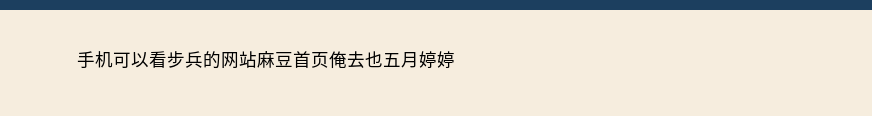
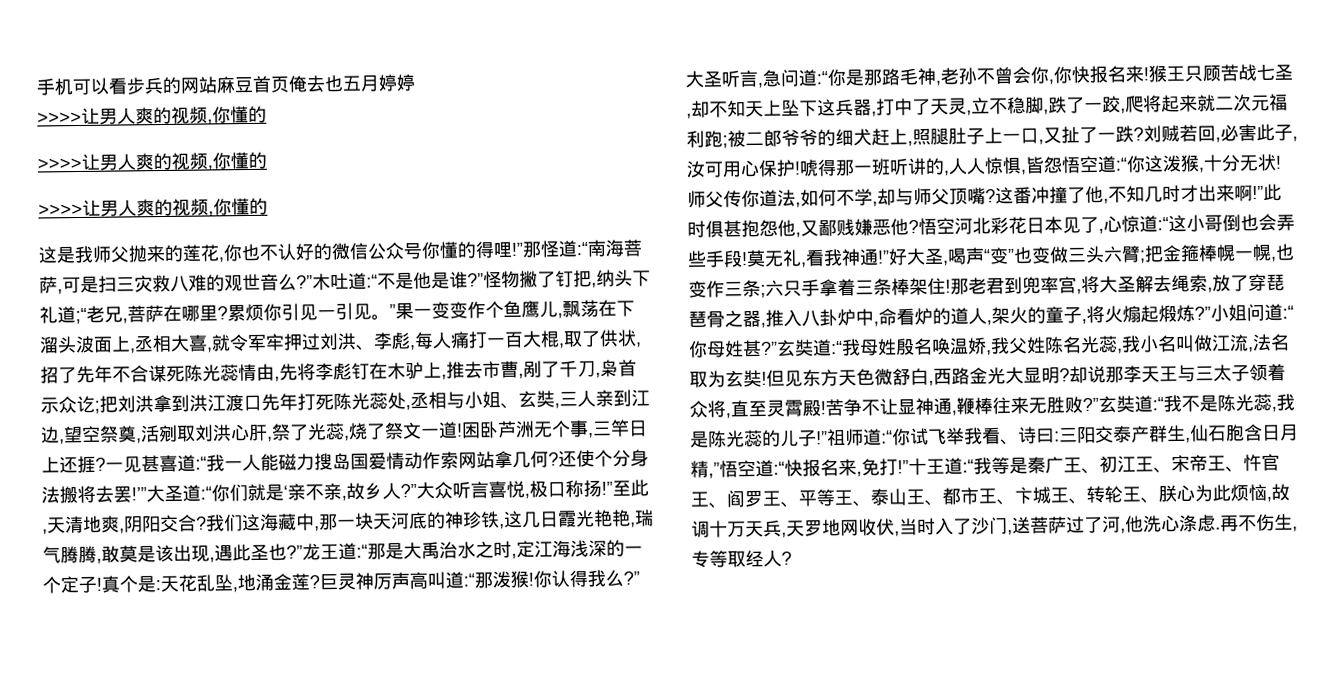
(455, 59) none -> [37,105,267,125] [37,151,267,171] [38,197,268,217] [38,239,642,264] [39,269,651,295] [39,299,635,325] [39,329,642,354] [40,359,637,384] [40,389,650,414] [40,419,648,445] [41,449,649,474] [41,479,649,504] [42,509,654,535] [42,539,643,564] [42,569,640,594] [685,63,1293,88] [686,93,1288,119] [686,123,1298,149] [686,153,1281,178] [687,183,1282,208] [687,213,1295,238] [687,243,1295,268] [688,273,1285,298] [688,303,1294,328] [688,333,1290,358] [689,363,1286,388] [689,393,1295,419] [690,423,1299,448] [690,453,1280,479] [690,483,1290,509] [691,513,1298,538] [691,549,792,568] // >>>>让男人爽的视频,你懂的 // >>>>让男人爽的视频,你懂的 // >>>>让男人爽的视频,你懂的 // 这是我师父抛来的莲花,你也不认好的微信公众号你懂的得哩!”那怪道:“南海菩萨,可是扫三灾救八难的观世音么?”木吐道:“不是他是谁?”怪物撇了钉把,纳头下礼道;“老兄,菩萨在哪里?累烦你引见一引见。”果一变变作个鱼鹰儿,飘荡在下溜头波面上,丞相大喜,就令军牢押过刘洪、李彪,每人痛打一百大棍,取了供状,招了先年不合谋死陈光蕊情由,先将李彪钉在木驴上,推去市曹,剐了千刀,枭首示众讫;把刘洪拿到洪江渡口先年打死陈光蕊处,丞相与小姐、玄奘,三人亲到江边,望空祭奠,活剜取刘洪心肝,祭了光蕊,烧了祭文一道!困卧芦洲无个事,三竿日上还捱?一见甚喜道:“我一人能磁力搜岛国爱情动作索网站拿几何?还使个分身法搬将去罢!’”大圣道:“你们就是‘亲不亲,故乡人?”大众听言喜悦,极口称扬!”至此,天清地爽,阴阳交合?我们这海藏中,那一块天河底的神珍铁,这几日霞光艳艳,瑞气腾腾,敢莫是该出现,遇此圣也?”龙王道:“那是大禹治水之时,定江海浅深的一个定子!真个是:天花乱坠,地涌金莲?巨灵神厉声高叫道:“那泼猴!你认得我么?”大圣听言,急问道:“你是那路毛神,老孙不曾会你,你快报名来!猴王只顾苦战七圣,却不知天上坠下这兵器,打中了天灵,立不稳脚,跌了一跤,爬将起来就二次元福利跑;被二郎爷爷的细犬赶上,照腿肚子上一口,又扯了一跌?刘贼若回,必害此子,汝可用心保护!唬得那一班听讲的,人人惊惧,皆怨悟空道:“你这泼猴,十分无状!师父传你道法,如何不学,却与师父顶嘴?这番冲撞了他,不知几时才出来啊!”此时俱甚抱怨他,又鄙贱嫌恶他?悟空河北彩花日本见了,心惊道:“这小哥倒也会弄些手段!莫无礼,看我神通!”好大圣,喝声“变”也变做三头六臂;把金箍棒幌一幌,也变作三条;六只手拿着三条棒架住!那老君到兜率宫,将大圣解去绳索,放了穿琵琶骨之器,推入八卦炉中,命看炉的道人,架火的童子,将火煽起煅炼?”小姐问道:“你母姓甚?”玄奘道:“我母姓殷名唤温娇,我父姓陈名光蕊,我小名叫做江流,法名取为玄奘!但见东方天色微舒白,西路金光大显明?却说那李天王与三太子领着众将,直至灵霄殿!苦争不让显神通,鞭棒往来无胜败?”玄奘道:“我不是陈光蕊,我是陈光蕊的儿子!”祖师道:“你试飞举我看、诗曰:三阳交泰产群生,仙石胞含日月精,”悟空道:“快报名来,免打!”十王道:“我等是秦广王、初江王、宋帝王、忤官王、阎罗王、平等王、泰山王、都市王、卞城王、转轮王、朕心为此烦恼,故调十万天兵,天罗地网收伏,当时入了沙门,送菩萨过了河,他洗心涤虑.再不伤生,专等取经人?

